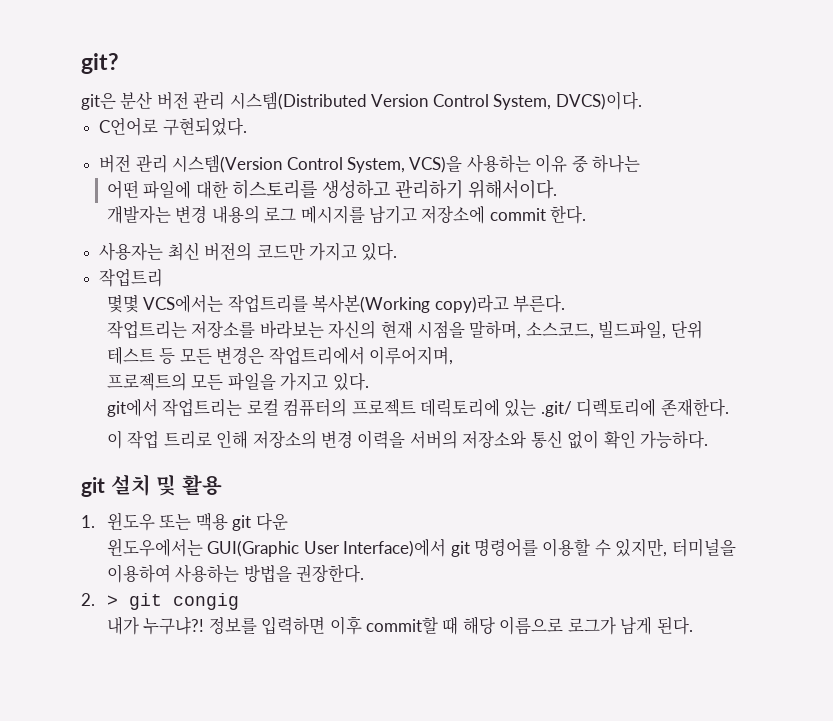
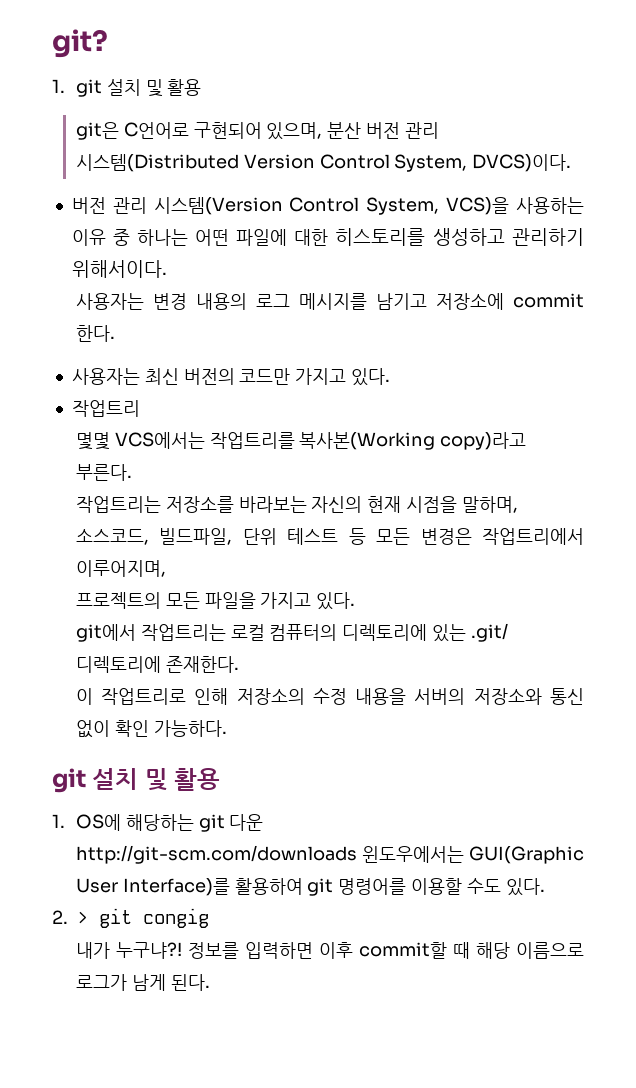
[81,93,116,110] git은 -> [52,79,202,97] [75,122,323,140] 1. git 설치 및 활용 // git은 C언어로 구현되어 있으며,
[99,117,247,136] // C언어로 구현되었다. -> (572, 163) none
(641, 163) // -> (188, 237) none
[106,205,171,224] 개발자는 -> [75,293,144,310] 사용자는
[351,398,501,417] 프로젝트 데릭토리에 -> [342,624,428,641] 디렉토리에
[127,430,406,449] 작업 트리로 인해 저장소의 변경 이력을 -> [101,688,407,705] 작업트리로 인해 저장소의 수정 내용을
[106,512,228,531] 윈도우 또는 맥용 -> [75,814,194,831] OS에 해당하는
(288, 522) none -> [75,845,357,864] http://git-scm.com/downloads
[343,538,447,557] Interface)에서 -> [122,878,303,896] Interface)를 활용하여
[594,538,736,557] [106,564,365,583] 수 있지만, 터미널을 이용하여 사용하는 방법을 권장한다. -> [467,878,545,896] 수도 있다.

